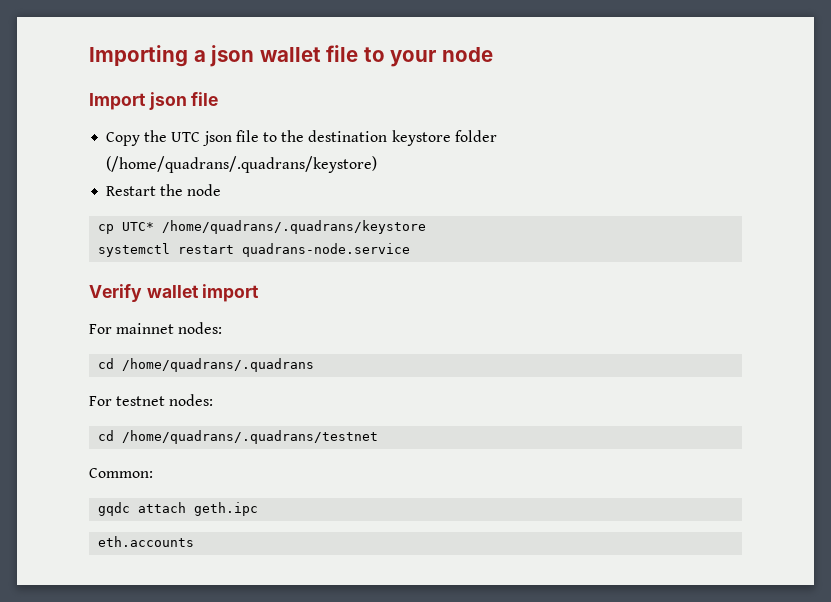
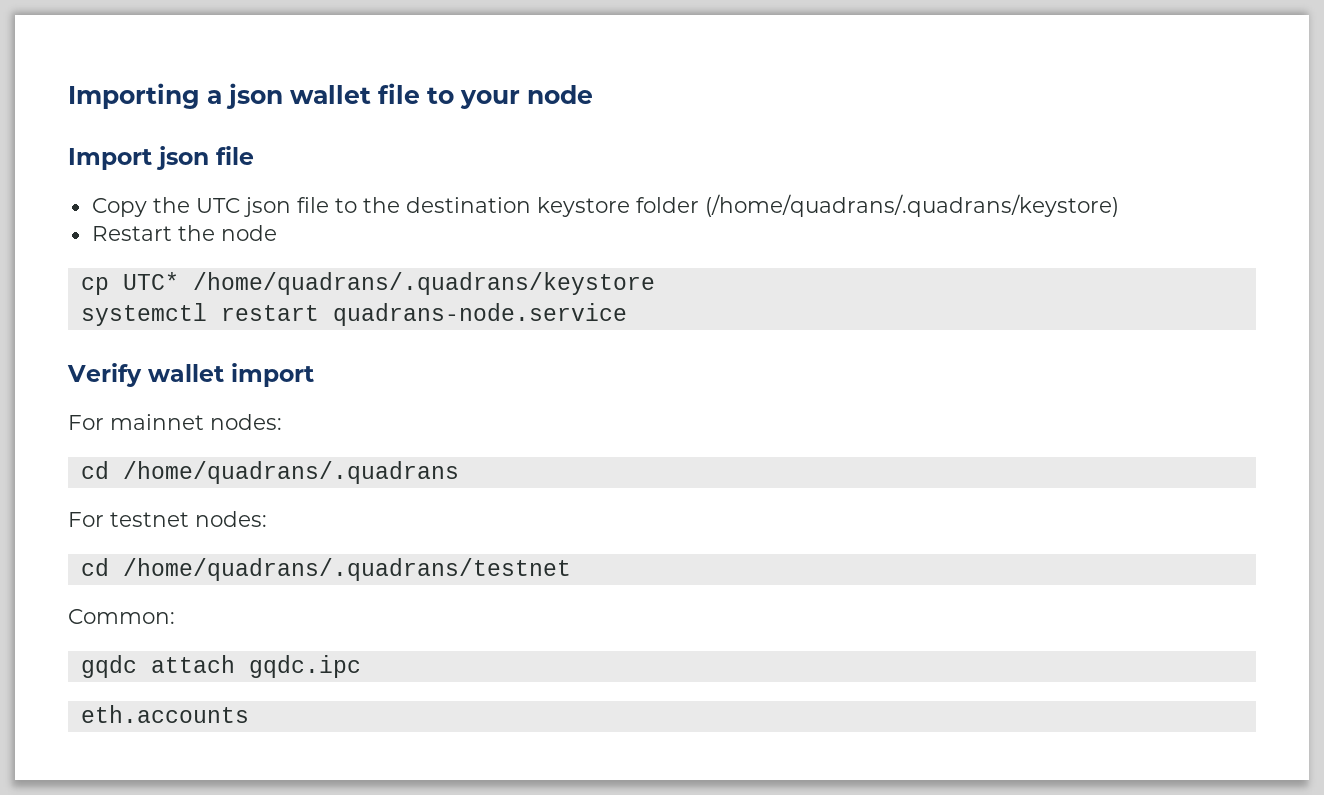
[194,502,259,516] geth.ipc -> [248,655,361,678] gqdc.ipc

